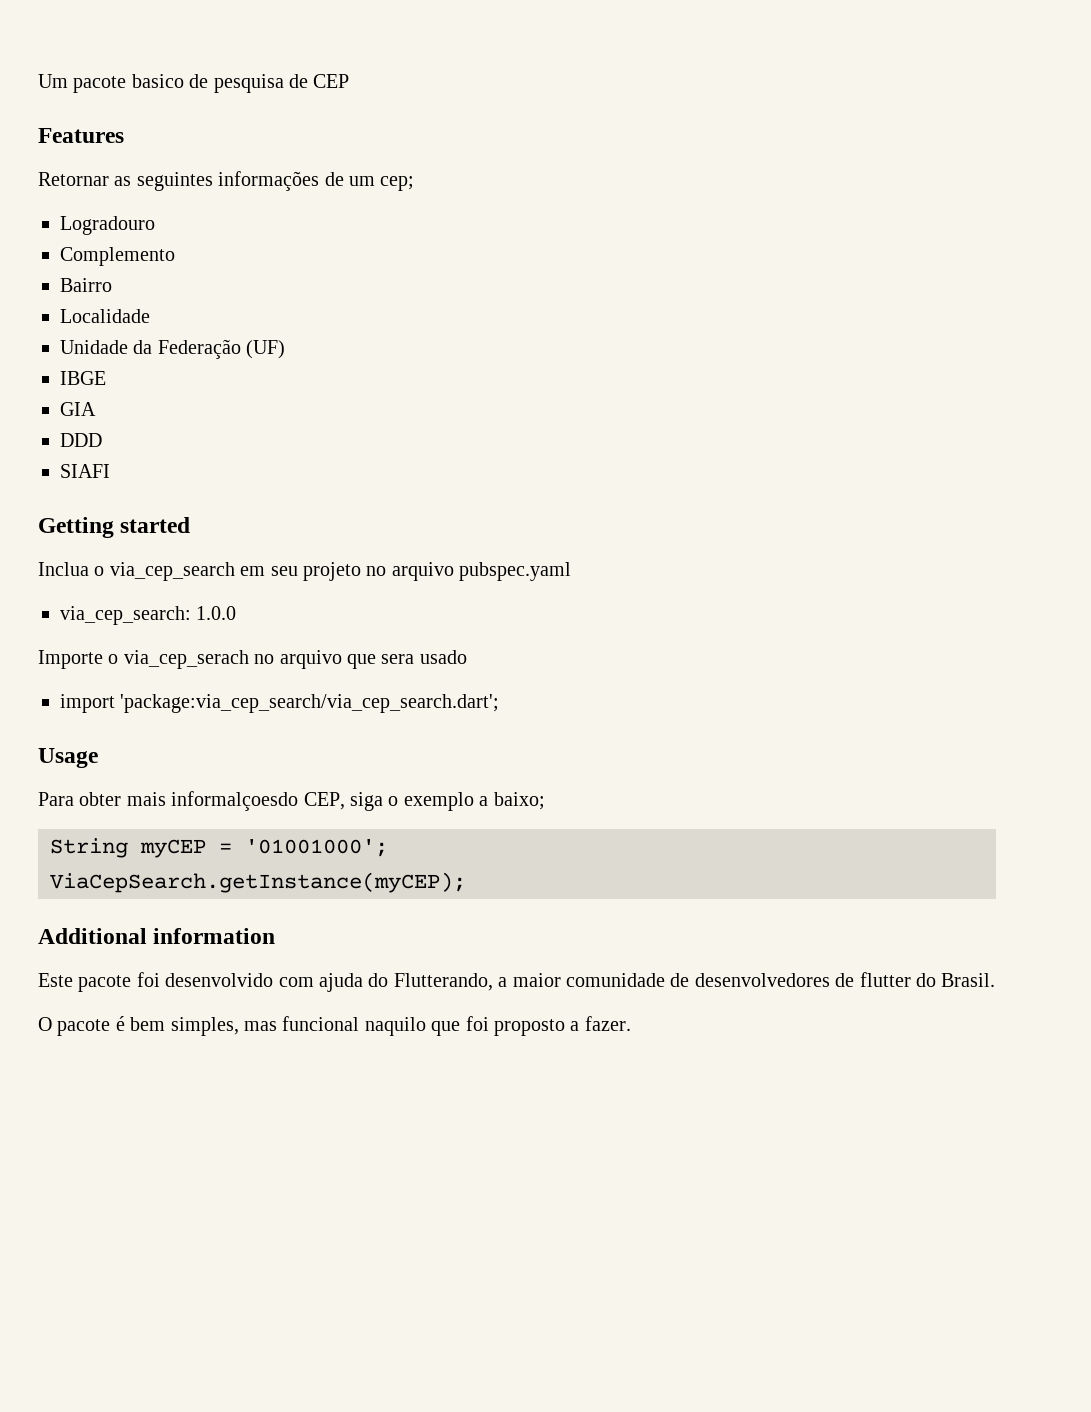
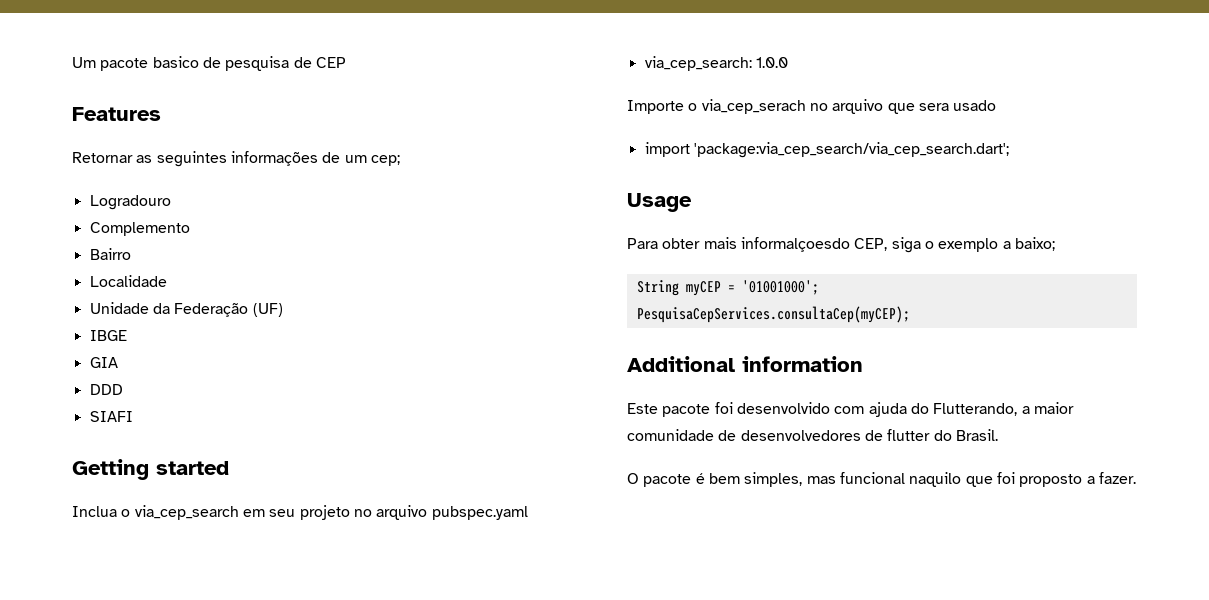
[50,872,466,893] ViaCepSearch.getInstance(myCEP); -> [636,306,910,323] PesquisaCepServices.consultaCep(myCEP);

